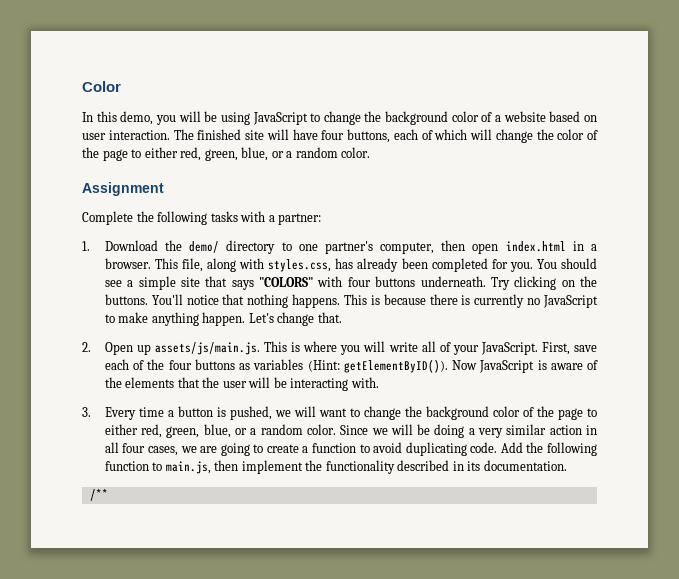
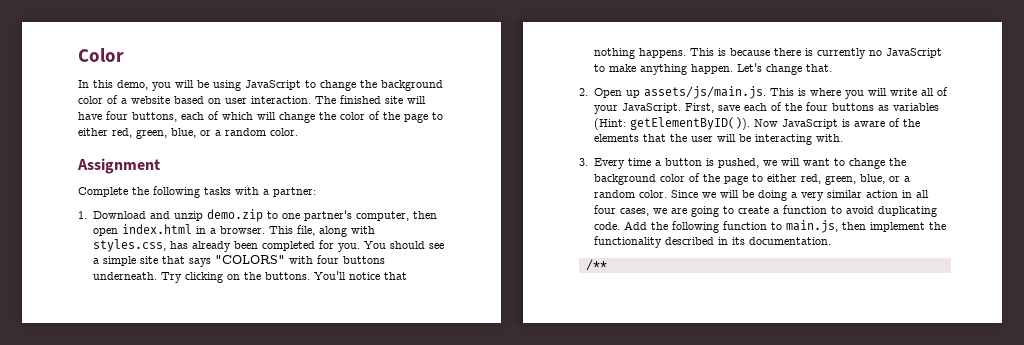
[165,240,276,254] the demo/ directory -> [149,209,263,222] and unzip demo.zip

